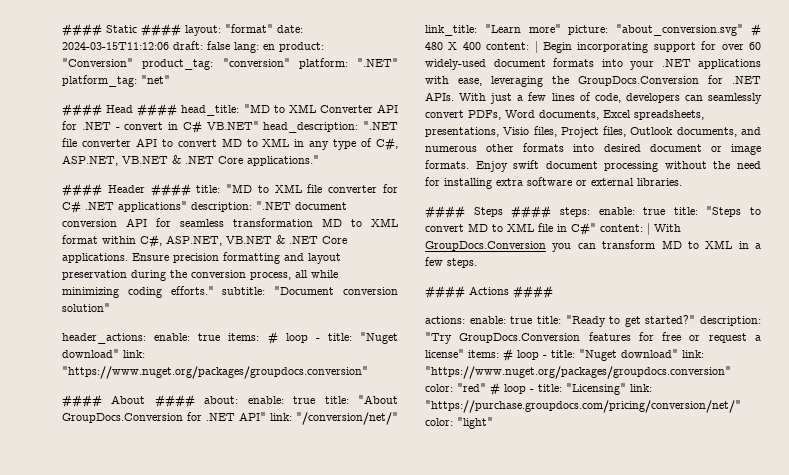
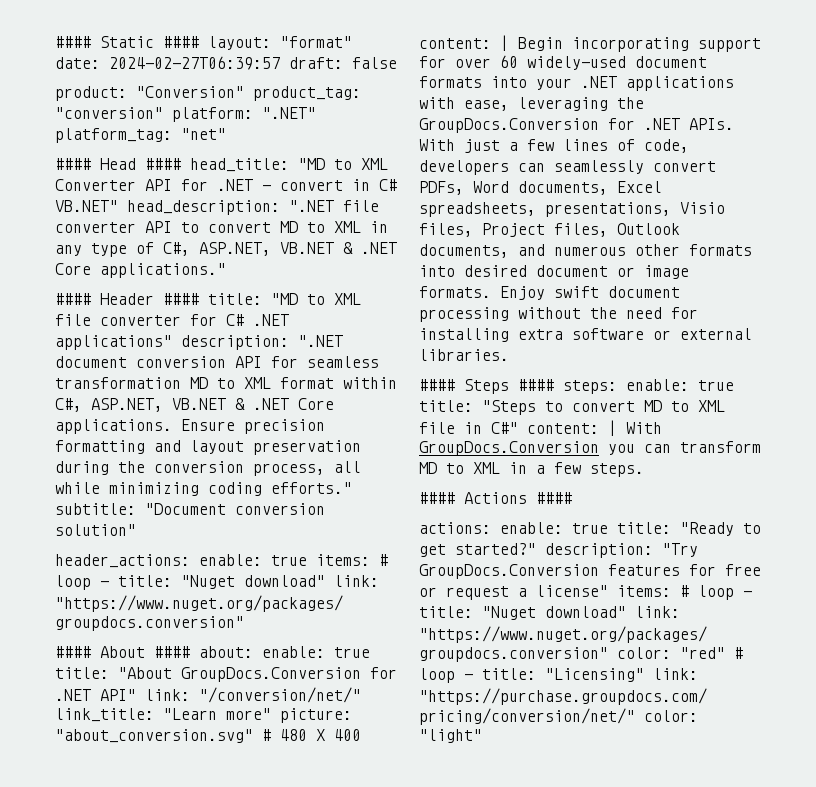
[62,42,169,50] 2024-03-15T11:12:06 -> [109,56,280,70] 2024-02-27T06:39:57
[234,42,275,53] lang: en -> (397, 63) //

